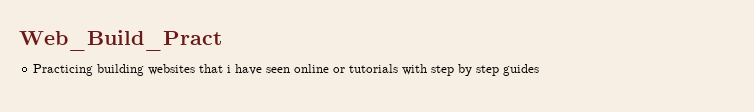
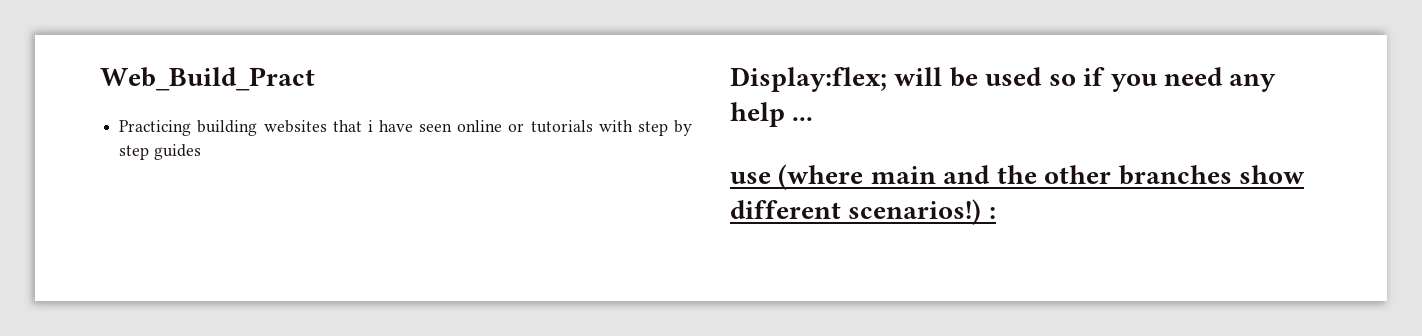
(540, 70) none -> [730,67,1277,92] [730,102,814,127] [730,164,1305,190] [730,199,996,225] // Display:flex; will be used so if you need any help ... // use (where main and the other branches show different scenarios!) :

